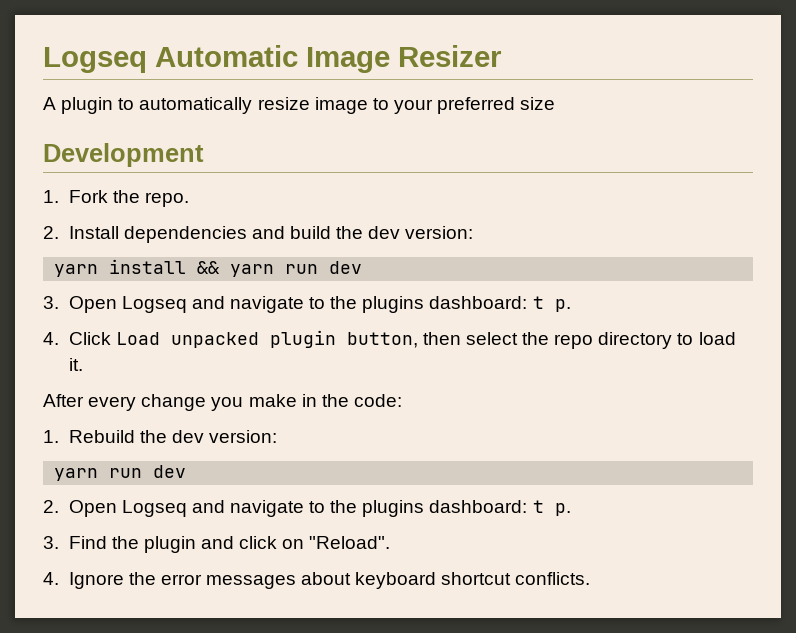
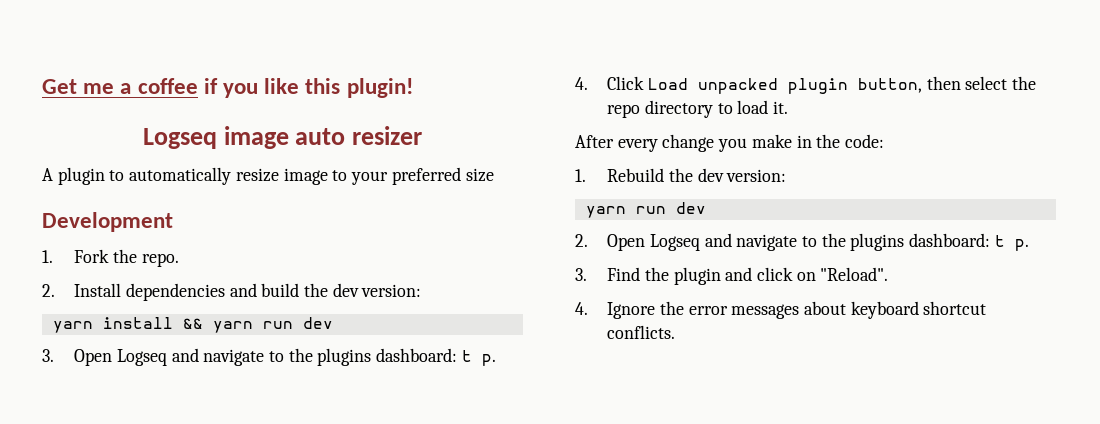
[43,45,502,73] Logseq Automatic Image Resizer -> [42,78,413,98] [142,126,423,149] Get me a coffee if you like this plugin! // Logseq image auto resizer

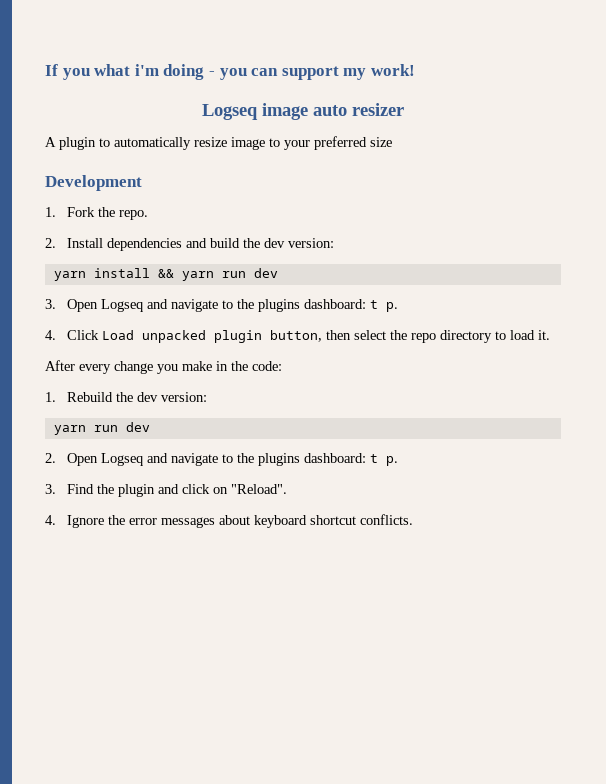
[42,78,413,98] Get me a coffee if you like this plugin! -> [45,64,415,80] If you what i'm doing - you can support my work!

